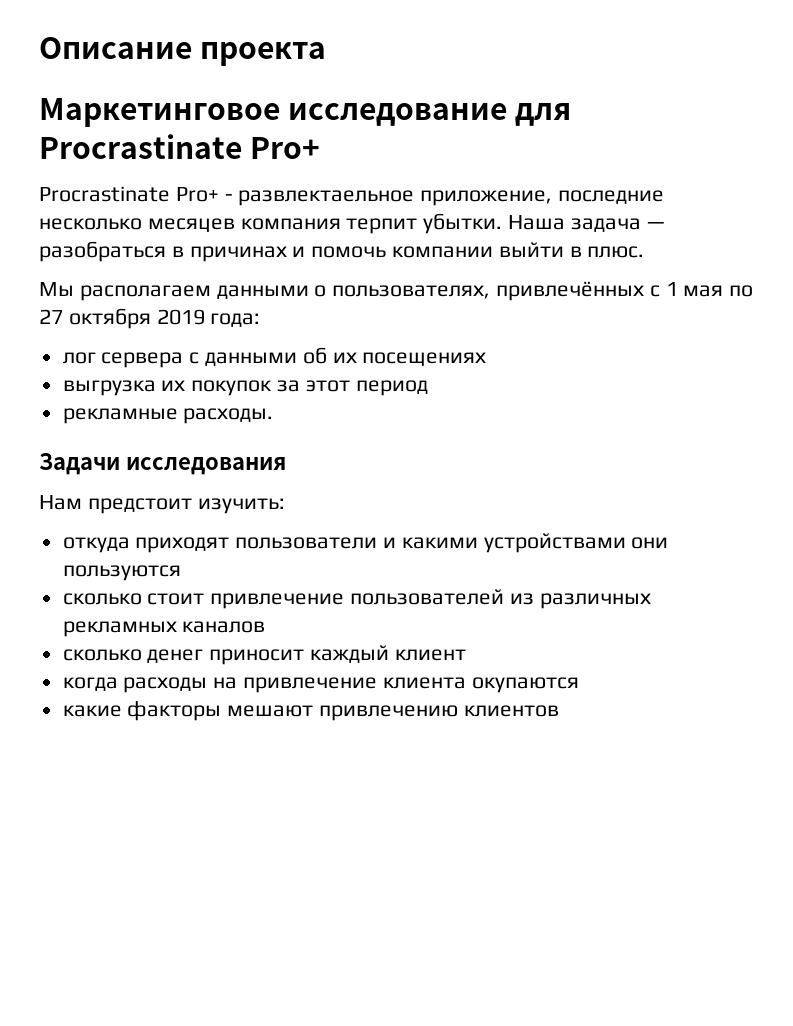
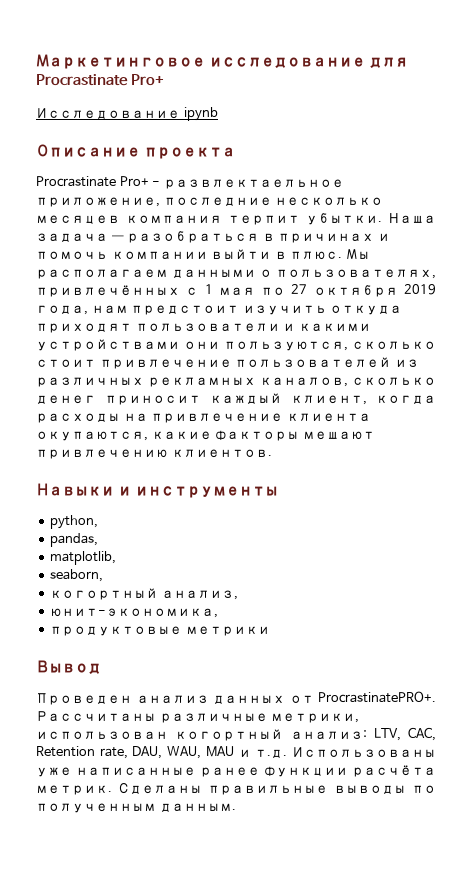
[39,37,327,66] Описание проекта // -> (36, 61) none
(321, 148) none -> [36,107,218,121] [36,144,235,159] // Исследование ipynb // Описание проекта
(645, 252) // -> (343, 255) none
[210,313,261,327] [62,347,487,368] [62,380,428,396] [62,408,274,424] [39,453,286,475] [39,495,285,514] года: // лог сервера с данными об их посещениях // выгрузка их покупок за этот период // рекламные расходы. // Задачи исследования // Нам предстоит изучить: // -> [36,305,327,315] года, нам предстоит изучить
[62,565,181,581] пользуются // -> [224,341,348,351] пользуются,
[182,621,266,633] каналов // -> [260,377,348,387] каналов,
[394,649,466,661] клиент // -> [291,395,367,405] клиент,
[471,677,579,693] окупаются // -> [36,431,148,441] окупаются,
[463,705,559,717] клиентов -> [171,449,272,458] [36,483,278,498] [50,515,99,529] [50,533,99,547] [50,551,117,565] [50,569,104,582] [50,588,238,600] [50,608,219,618] [50,626,270,636] [36,660,101,674] [36,691,436,705] [36,711,360,723] [36,727,436,741] [36,746,437,759] [36,765,436,777] [36,783,436,795] [36,803,236,813] клиентов. // Навыки и инструменты // python, // pandas, // matplotlib, // seaborn, // когортный анализ, // юнит-экономика, // продуктовые метрики // Вывод // Проведен анализ данных от ProcrastinatePRO+. Рассчитаны различные метрики, использован когортный анализ: LTV, CAC, Retention rate, DAU, WAU, MAU и т.д. Использованы уже написанные ранее функции расчёта метрик. Сделаны правильные выводы по полученным данным.

